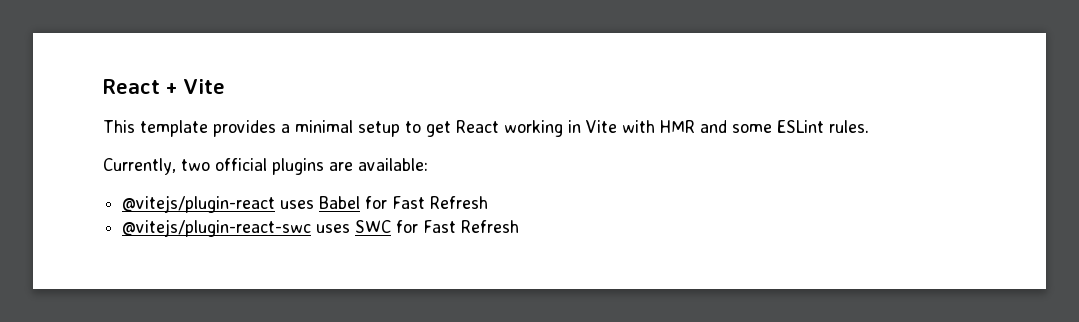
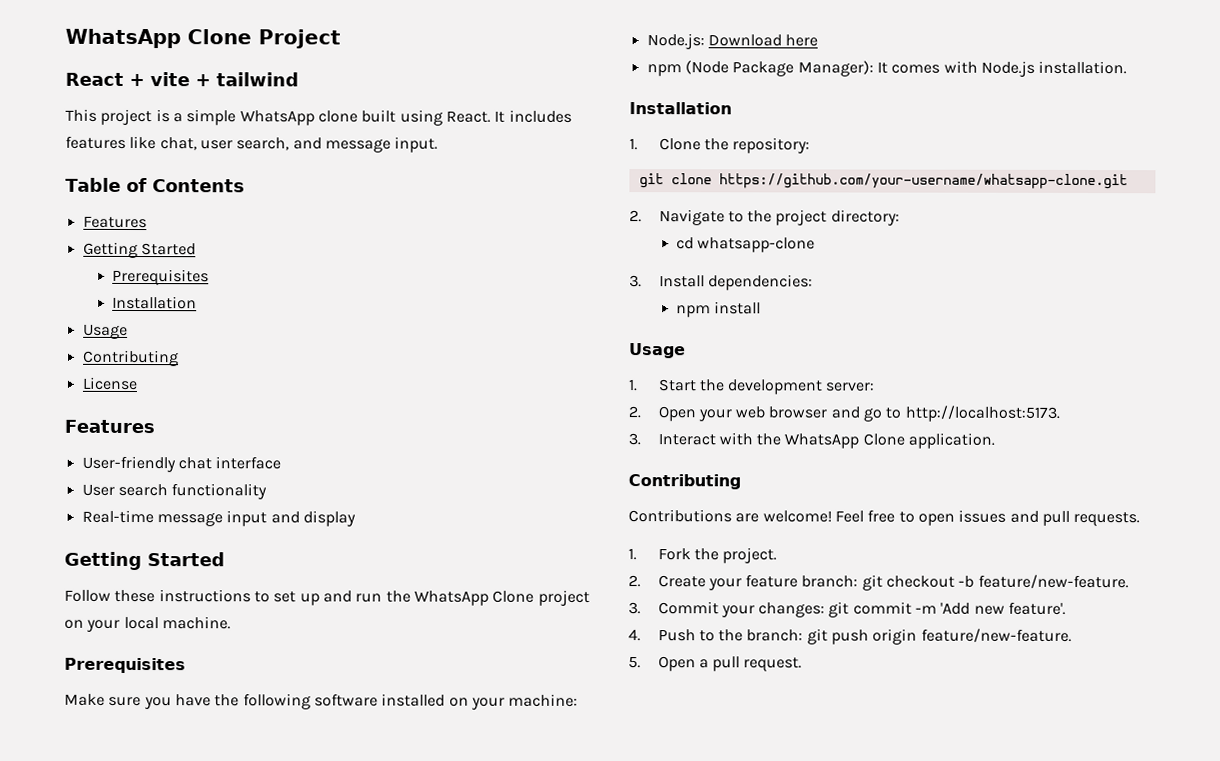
[103,79,225,94] [103,120,869,137] [103,158,428,175] [122,195,489,213] [122,219,520,237] React + Vite // This template provides a minimal setup to get React working in Vite with HMR and some ESLint rules. // Currently, two official plugins are available: // @vitejs/plugin-react uses Babel for Fast Refresh // @vitejs/plugin-react-swc uses SWC for Fast Refresh -> [65,28,341,49] [65,72,299,87] [65,108,572,126] [65,135,439,153] [65,177,245,193] [82,215,147,229] [82,241,196,259] [112,268,210,286] [112,295,198,310] [82,323,128,339] [82,349,179,367] [81,376,138,391] [64,419,155,434] [81,455,282,473] [81,483,268,500] [81,509,356,527] [64,551,225,571] [64,589,590,606] [64,616,231,632] [64,657,186,674] [64,693,579,710] [646,33,819,50] [646,60,1128,77] [629,102,732,115] [629,137,811,154] [638,173,1128,190] [629,209,900,226] [676,237,816,253] [629,274,813,291] [676,301,762,318] [629,343,686,359] [628,379,875,395] [628,405,1060,422] [628,432,996,449] [628,474,741,490] [628,509,1141,527] [628,547,778,564] [628,574,1129,591] [628,601,1067,618] [628,628,1072,645] [628,656,803,672] WhatsApp Clone Project // React + vite + tailwind // This project is a simple WhatsApp clone built using React. It includes features like chat, user search, and message input. // Table of Contents // Features // Getting Started // Prerequisites // Installation // Usage // Contributing // License // Features // User-friendly chat interface // User search functionality // Real-time message input and display // Getting Started // Follow these instructions to set up and run the WhatsApp Clone project on your local machine. // Prerequisites // Make sure you have the following software installed on your machine: // Node.js: Download here // npm (Node Package Manager): It comes with Node.js installation. // Installation // 1. Clone the repository: // git clone https://github.com/your-username/whatsapp-clone.git // 2. Navigate to the project directory: // cd whatsapp-clone // 3. Install dependencies: // npm install // Usage // 1. Start the development server: // 2. Open your web browser and go to http://localhost:5173. // 3. Interact with the WhatsApp Clone application. // Contributing // Contributions are welcome! Feel free to open issues and pull requests. // 1. Fork the project. // 2. Create your feature branch: git checkout -b feature/new-feature. // 3. Commit your changes: git commit -m 'Add new feature'. // 4. Push to the branch: git push origin feature/new-feature. // 5. Open a pull request.

